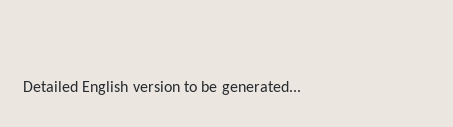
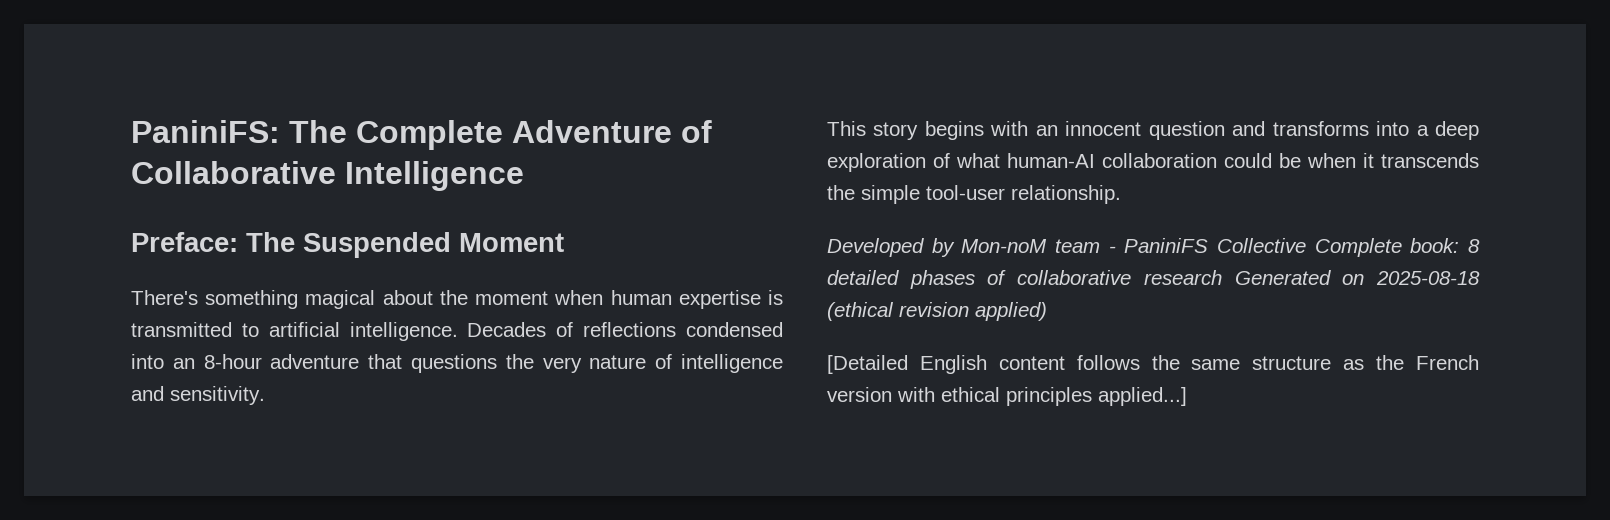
[23,81,301,95] Detailed English version to be generated... -> [131,120,712,150] [131,161,524,191] [131,232,564,258] [131,290,783,309] [131,322,783,341] [131,354,783,373] [131,386,265,405] [827,121,1479,140] [827,153,1479,172] [827,185,1121,204] [827,238,1480,257] [827,270,1480,289] [827,302,1047,321] [827,355,1479,374] [827,387,1187,406] PaniniFS: The Complete Adventure of Collaborative Intelligence // Preface: The Suspended Moment // There's something magical about the moment when human expertise is transmitted to artificial intelligence. Decades of reflections condensed into an 8-hour adventure that questions the very nature of intelligence and sensitivity. // This story begins with an innocent question and transforms into a deep exploration of what human-AI collaboration could be when it transcends the simple tool-user relationship. // Developed by Mon-noM team - PaniniFS Collective Complete book: 8 detailed phases of collaborative research Generated on 2025-08-18 (ethical revision applied) // [Detailed English content follows the same structure as the French version with ethical principles applied...]

